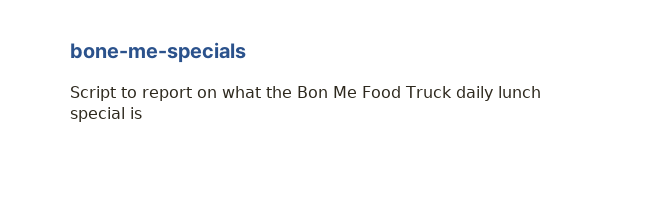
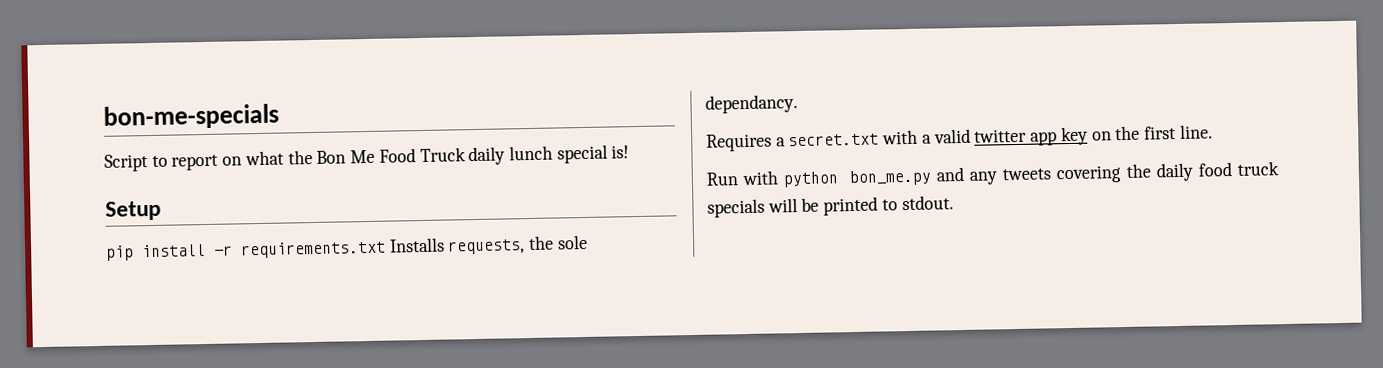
[70,42,246,63] bone-me-specials -> [103,103,279,130] bon-me-specials
[130,107,142,119] is -> [611,145,630,159] [105,200,161,221] [106,234,588,261] [705,94,798,114] [706,124,1213,152] [706,161,1279,188] [707,195,954,218] is! // Setup // pip install -r requirements.txt Installs requests, the sole dependancy. // Requires a secret.txt with a valid twitter app key on the first line. // Run with python bon_me.py and any tweets covering the daily food truck specials will be printed to stdout.

